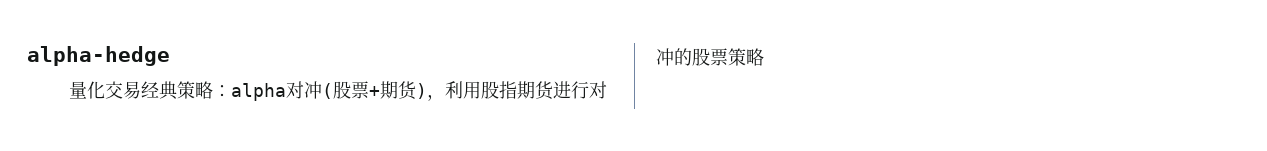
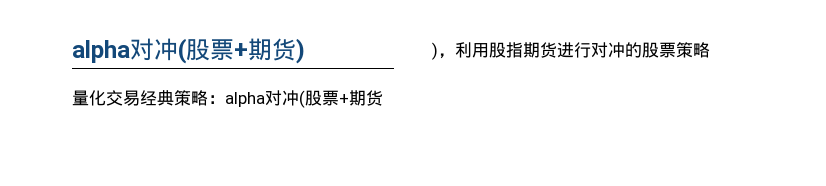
[27,46,170,66] alpha-hedge -> [72,38,305,64] alpha对冲(股票+期货)

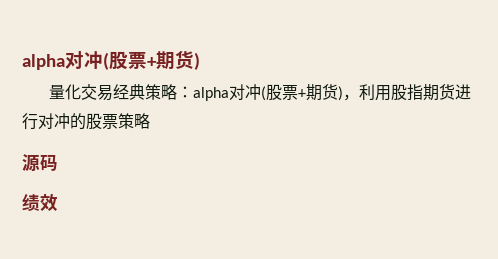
(710, 50) none -> [22,154,58,172] [22,193,58,212] // 源码 // 绩效

